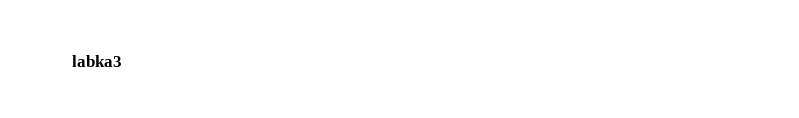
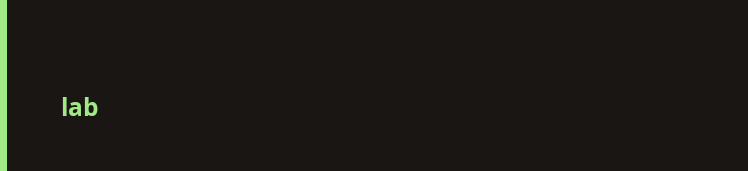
[72,55,122,67] labka3 -> [61,97,99,116] lab

